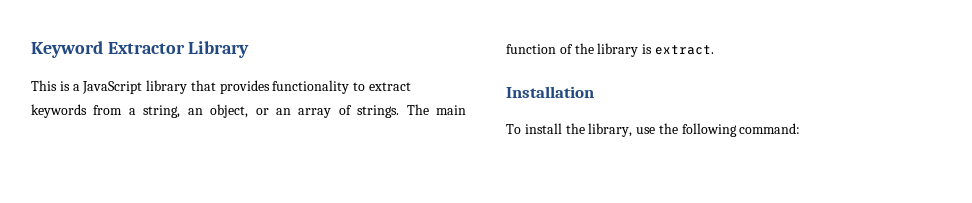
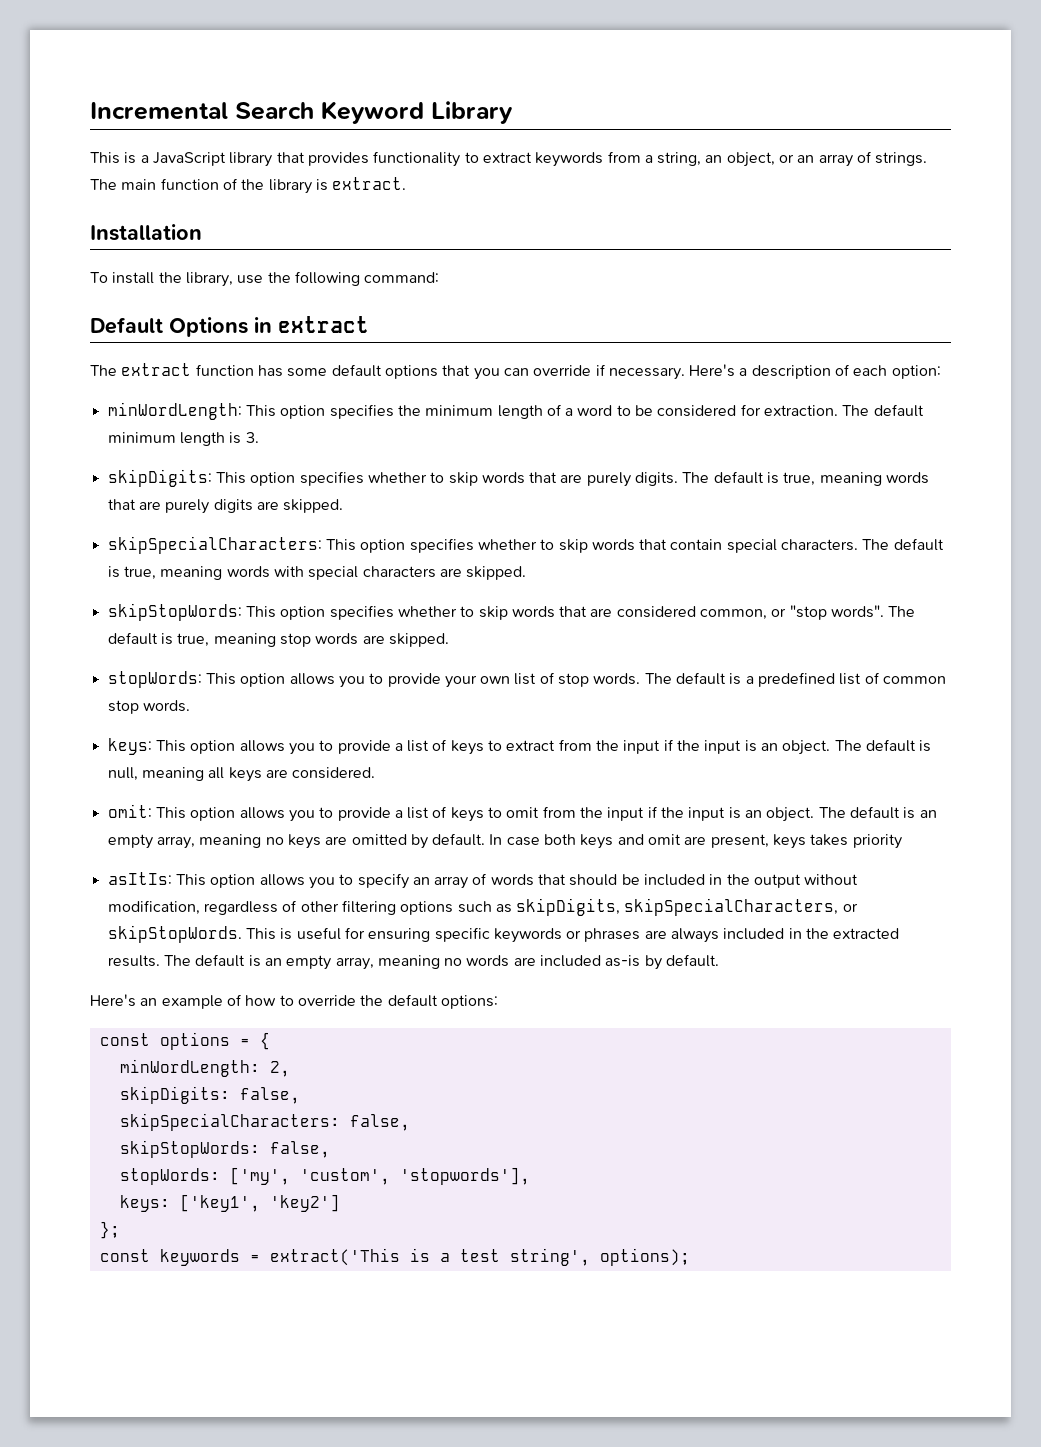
[31,41,185,58] Keyword Extractor -> [90,101,424,124] Incremental Search Keyword
(801, 128) none -> [90,316,369,337] [90,363,941,380] [107,402,924,420] [107,432,259,446] [107,469,930,487] [107,499,344,514] [107,536,944,554] [107,566,527,580] [107,603,916,621] [107,632,449,647] [107,671,947,688] [107,700,190,714] [107,738,932,755] [107,767,376,782] [107,804,937,822] [107,833,902,849] [107,872,859,889] [107,898,858,916] [107,925,900,943] [107,954,720,970] [90,994,498,1009] [99,1032,270,1050] [119,1059,290,1077] [119,1086,300,1104] [119,1113,410,1131] [119,1140,330,1158] [119,1167,530,1185] [119,1194,340,1212] [99,1221,120,1239] [99,1248,690,1266] // Default Options in extract // The extract function has some default options that you can override if necessary. Here's a description of each option: // minWordLength: This option specifies the minimum length of a word to be considered for extraction. The default minimum length is 3. // skipDigits: This option specifies whether to skip words that are purely digits. The default is true, meaning words that are purely digits are skipped. // skipSpecialCharacters: This option specifies whether to skip words that contain special characters. The default is true, meaning words with special characters are skipped. // skipStopWords: This option specifies whether to skip words that are considered common, or "stop words". The default is true, meaning stop words are skipped. // stopWords: This option allows you to provide your own list of stop words. The default is a predefined list of common stop words. // keys: This option allows you to provide a list of keys to extract from the input if the input is an object. The default is null, meaning all keys are considered. // omit: This option allows you to provide a list of keys to omit from the input if the input is an object. The default is an empty array, meaning no keys are omitted by default. In case both keys and omit are present, keys takes priority // asItIs: This option allows you to specify an array of words that should be included in the output without modification, regardless of other filtering options such as skipDigits, skipSpecialCharacters, or skipStopWords. This is useful for ensuring specific keywords or phrases are always included in the extracted results. The default is an empty array, meaning no words are included as-is by default. // Here's an example of how to override the default options: // const options = { // minWordLength: 2, // skipDigits: false, // skipSpecialCharacters: false, // skipStopWords: false, // stopWords: ['my', 'custom', 'stopwords'], // keys: ['key1', 'key2'] // }; // const keywords = extract('This is a test string', options);

